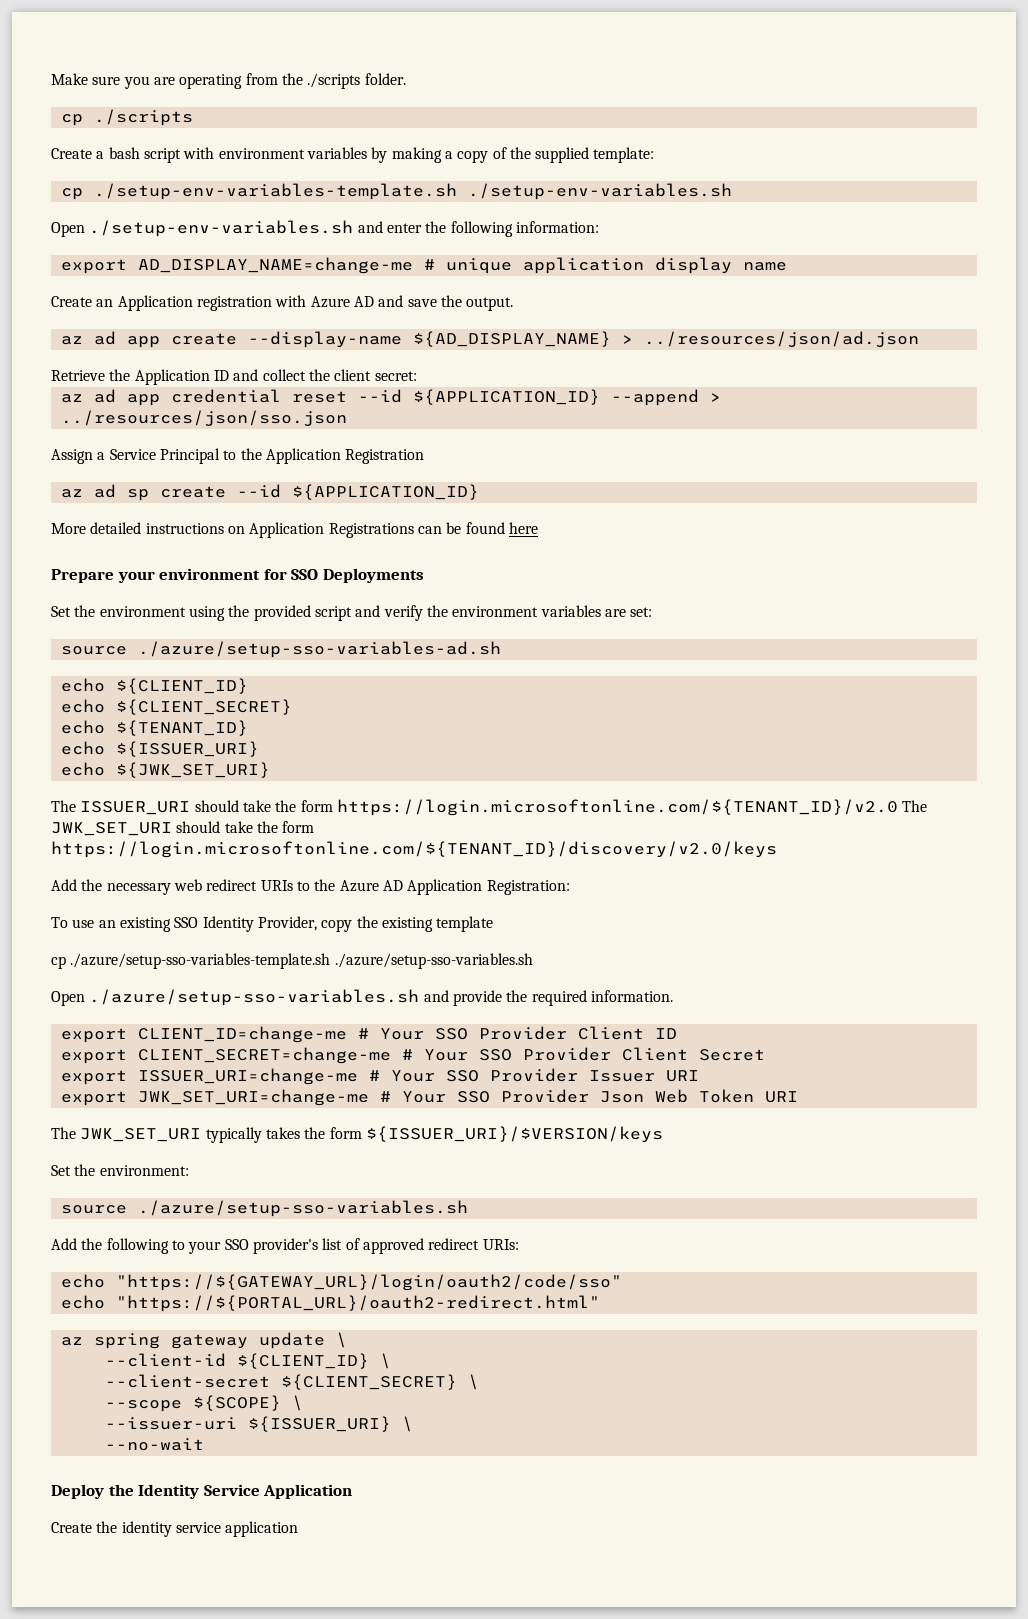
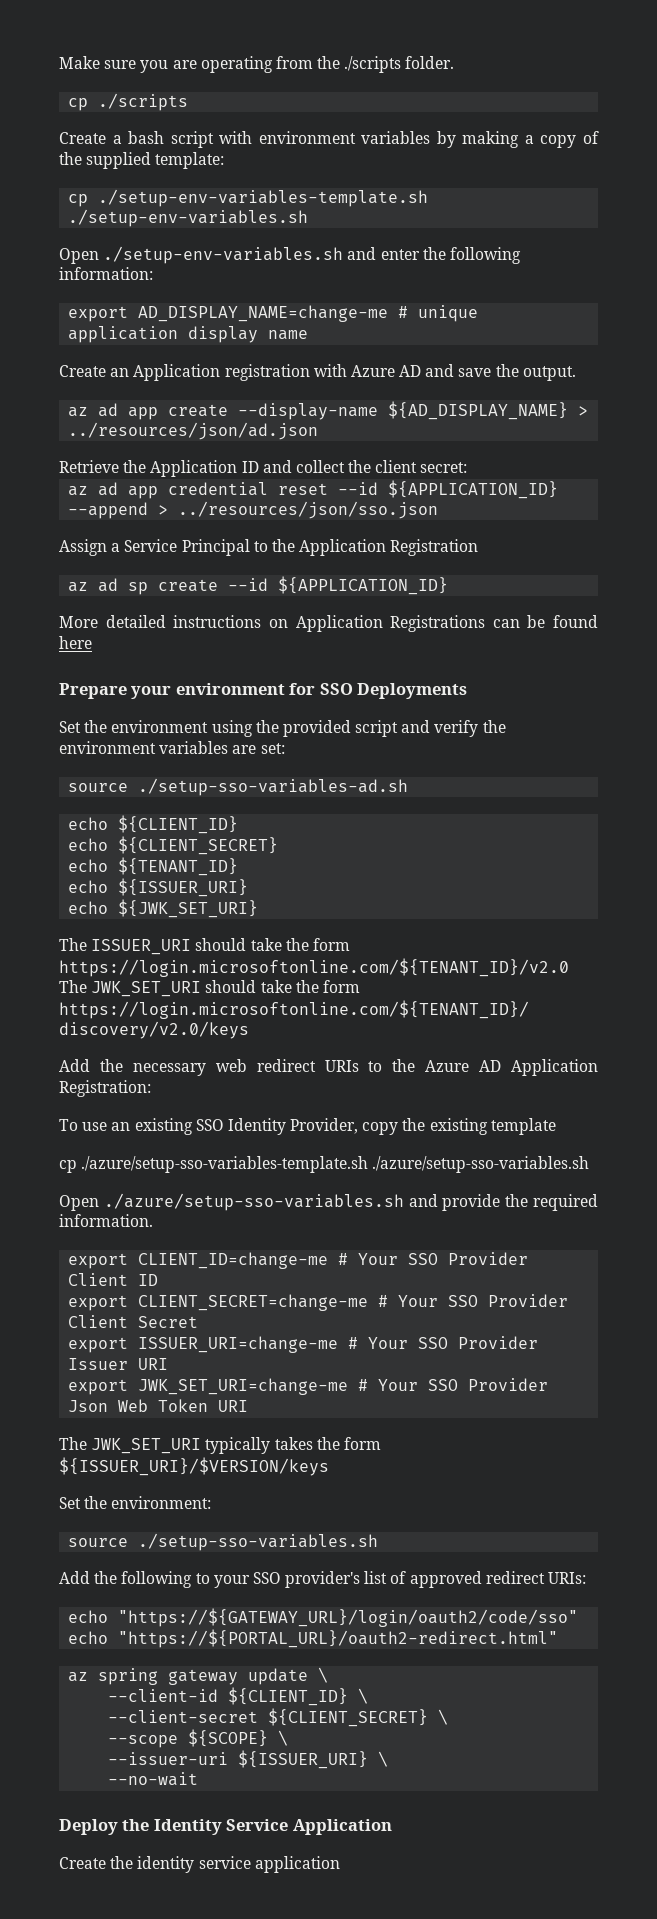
[137,641,501,658] ./azure/setup-sso-variables-ad.sh -> [138,778,409,796] ./setup-sso-variables-ad.sh
[137,1200,468,1217] ./azure/setup-sso-variables.sh -> [138,1533,379,1551] ./setup-sso-variables.sh

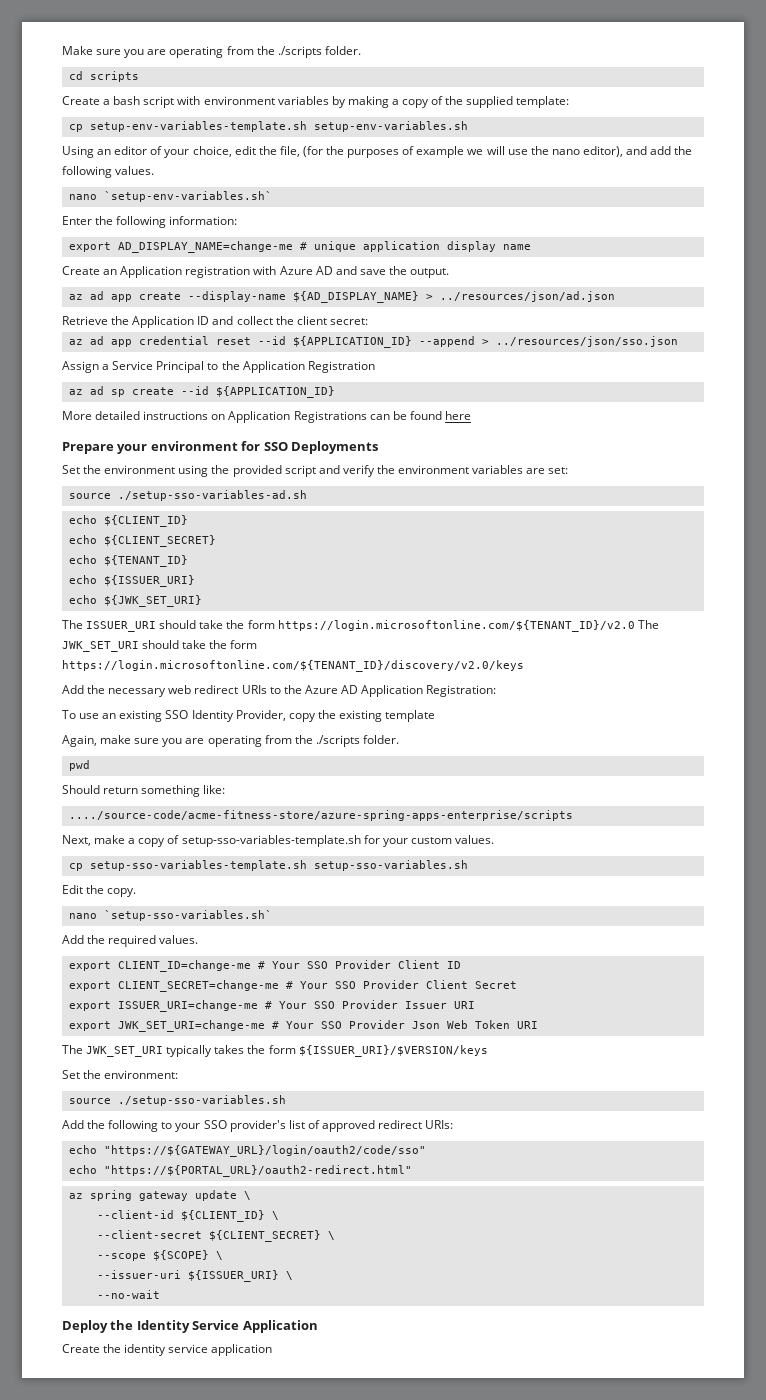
[68,93,189,111] cp ./scripts -> [68,71,139,82] cd scripts
[98,189,429,207] [68,209,309,227] [59,246,420,264] ./setup-env-variables-template.sh ./setup-env-variables.sh // Open ./setup-env-variables.sh and enter -> [89,121,468,132] [62,146,693,158] [62,166,155,178] [68,191,272,202] [62,216,92,225] setup-env-variables-template.sh setup-env-variables.sh // Using an editor of your choice, edit the file, (for the purposes of example we will use the nano editor), and add the following values. // nano `setup-env-variables.sh` // Enter
[59,1156,590,1173] [59,1193,501,1211] cp ./azure/setup-sso-variables-template.sh ./azure/setup-sso-variables.sh // Open ./azure/setup-sso-variables.sh and provide -> [62,735,399,747] [68,760,90,771] [62,785,226,797] [68,810,573,821] [62,835,494,847] [68,860,468,871] [62,885,137,897] [68,910,272,921] [62,935,84,944] Again, make sure you are operating from the ./scripts folder. // pwd // Should return something like: // ..../source-code/acme-fitness-store/azure-spring-apps-enterprise/scripts // Next, make a copy of setup-sso-variables-template.sh for your custom values. // cp setup-sso-variables-template.sh setup-sso-variables.sh // Edit the copy. // nano `setup-sso-variables.sh` // Add
[59,1214,153,1227] information. -> [159,935,199,944] values.

